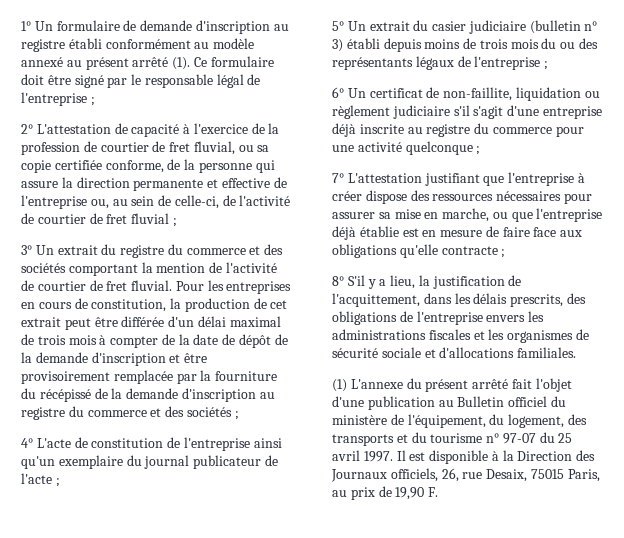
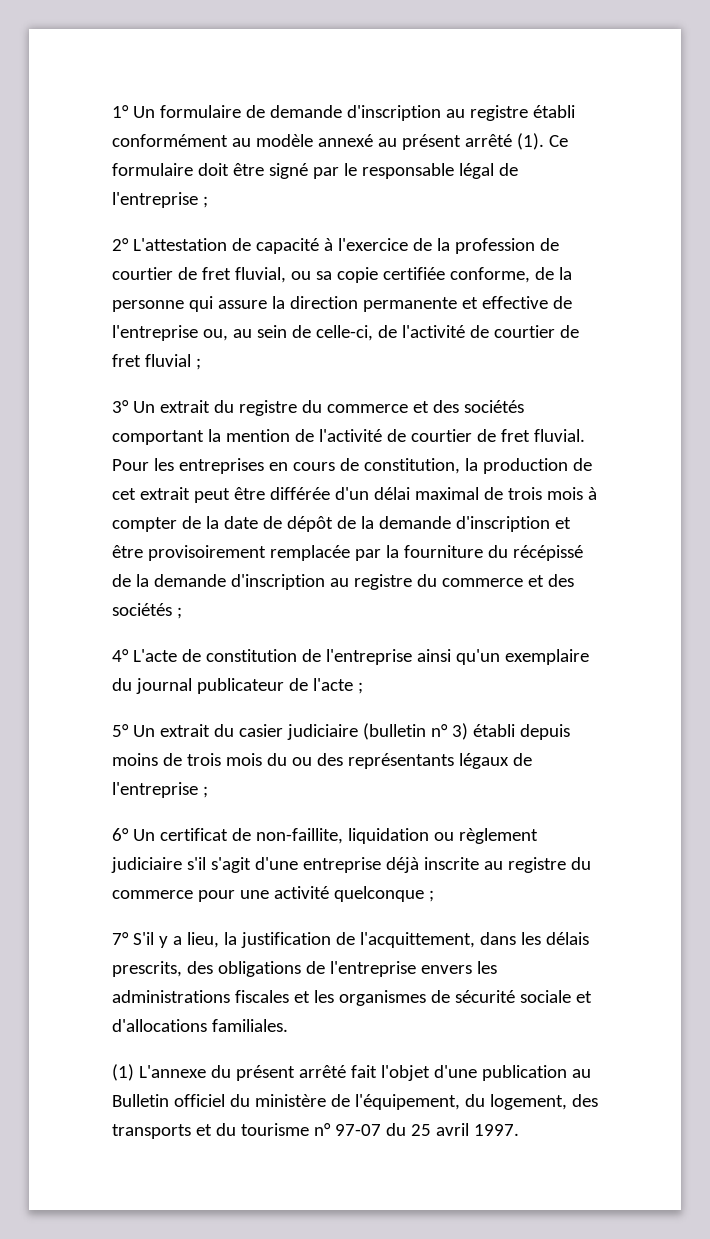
[347,172,585,186] [332,190,592,204] [332,208,603,222] [332,226,583,240] [332,244,506,258] [332,276,344,286] L'attestation justifiant que l'entreprise à créer dispose des ressources nécessaires pour assurer sa mise en marche, ou que l'entreprise déjà établie est en mesure de faire face aux obligations qu'elle contracte ; // 8° -> (129, 938) none
[396,450,596,464] [331,468,600,482] [332,486,439,500] Il est disponible à la Direction des Journaux officiels, 26, rue Desaix, 75015 Paris, au prix de 19,90 F. -> (519, 1130) none

